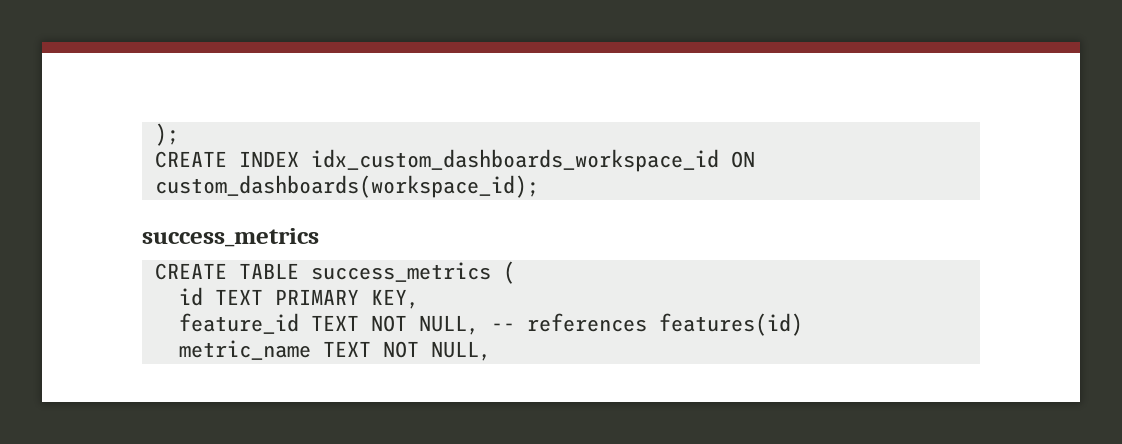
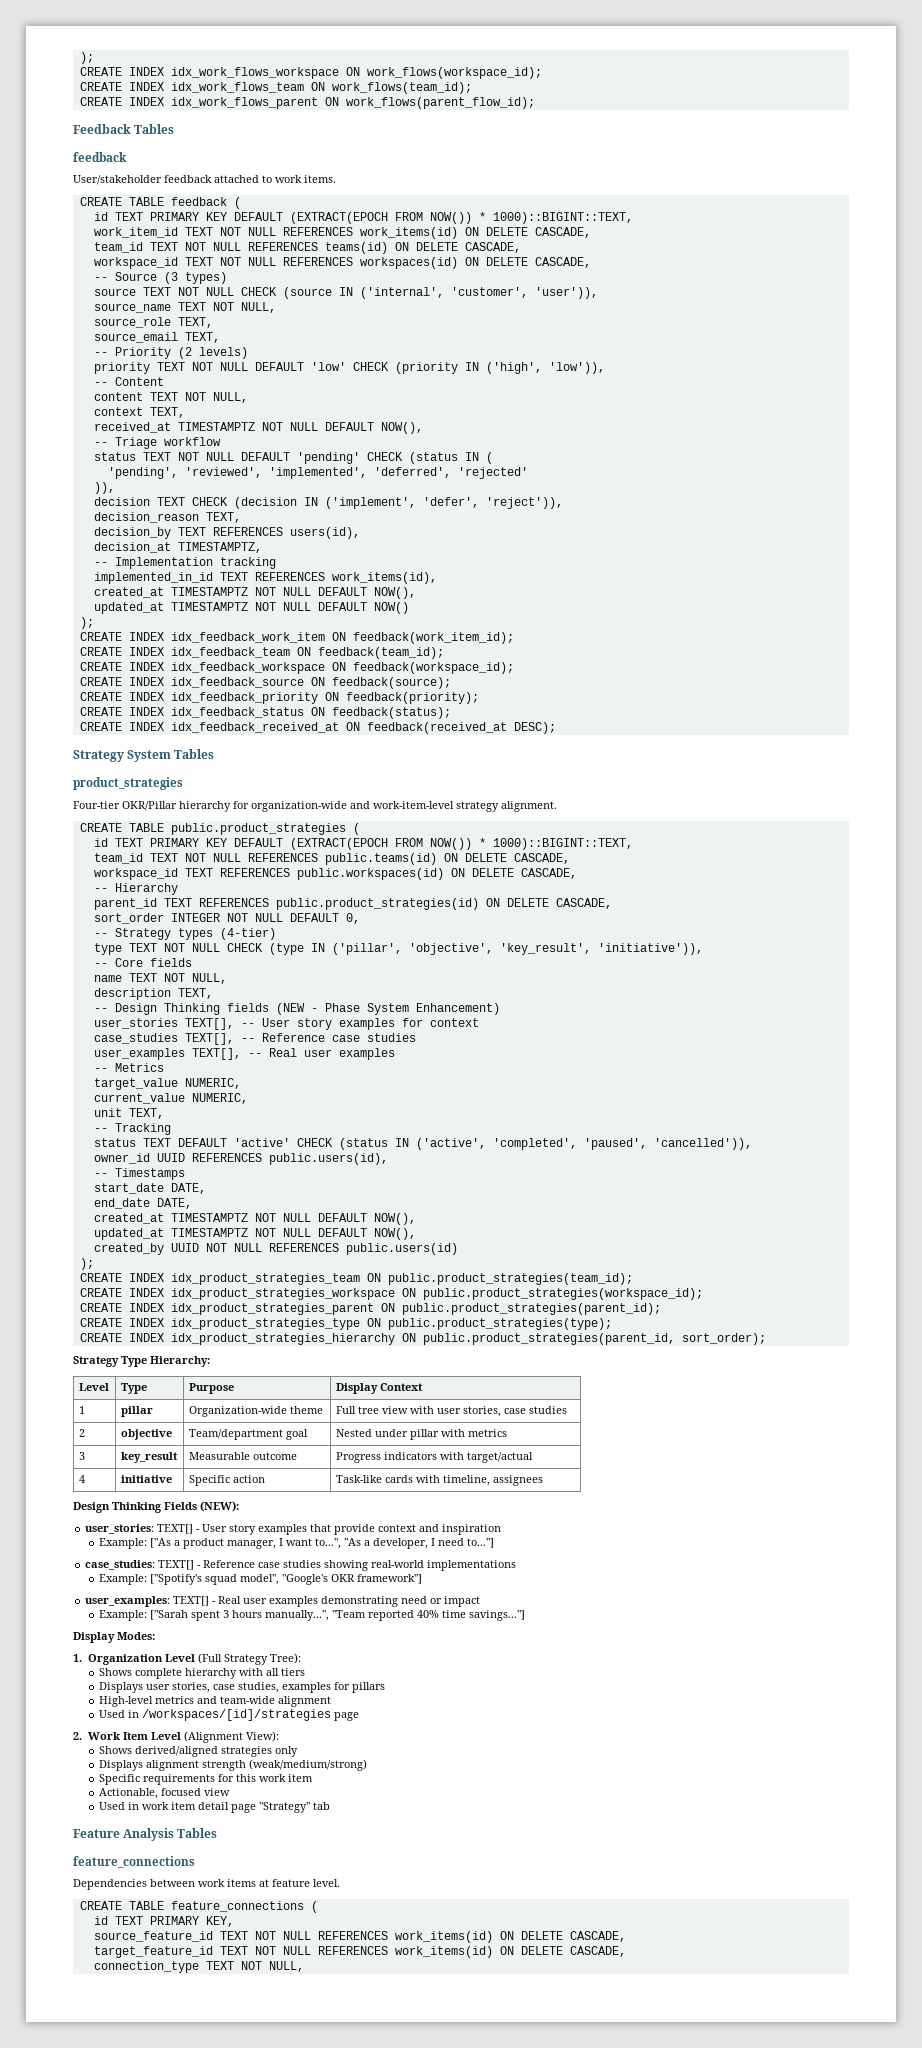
[155,123,180,146] [155,149,756,172] [155,175,540,198] [142,228,319,247] [155,262,492,282] ); // CREATE INDEX idx_custom_dashboards_workspace_id ON custom_dashboards(workspace_id); // success_metrics // CREATE TABLE success_metrics -> [79,52,94,64] [79,67,542,79] [79,82,472,94] [79,97,535,109] [73,124,175,134] [73,152,127,162] [73,175,336,185] [79,197,241,209] [93,212,633,224] [93,227,591,239] [93,242,521,254] [93,257,591,269] [93,272,227,284] [93,287,598,299] [93,302,276,313] [93,317,213,328] [93,332,220,343] [93,347,248,359] [93,362,605,374] [93,377,164,386] [93,392,248,403] [93,407,185,418] [93,422,423,434] [93,437,221,449] [93,452,493,464] [107,467,528,479] [93,482,115,494] [93,497,563,509] [93,512,241,523] [93,527,360,539] [93,542,262,553] [93,557,276,569] [93,572,437,584] [93,587,416,599] [93,602,409,614] [79,617,94,629] [79,632,514,644] [79,647,444,659] [79,662,514,674] [79,677,451,689] [79,692,479,704] [79,707,451,719] [79,722,556,734] [73,749,215,762] [73,777,183,790] [73,801,557,812] [79,823,360,835] [93,838,633,850] [93,853,570,865] [93,868,577,880] [93,883,178,895] [93,898,612,910] [93,913,360,924] [93,928,276,940] [93,943,703,955] [93,958,192,967] [93,973,227,984] [93,988,213,1000] [93,1003,500,1015] [93,1018,479,1030] [93,1033,416,1045] [93,1048,395,1060] [93,1063,164,1072] [93,1078,241,1090] [93,1093,248,1104] [93,1108,164,1119] [93,1123,171,1135] [93,1138,752,1150] [93,1153,388,1165] [93,1168,185,1180] [93,1183,206,1194] [93,1198,192,1209] [93,1213,416,1225] [93,1228,416,1240] [93,1243,458,1255] [79,1258,94,1270] [79,1273,633,1285] [79,1288,703,1300] [79,1303,661,1315] [79,1318,612,1330] [79,1333,766,1345] [73,1356,210,1367] [78,1383,109,1391] [120,1383,147,1394] [188,1383,234,1394] [335,1383,423,1394] [78,1406,85,1414] [120,1406,153,1417] [188,1406,323,1417] [335,1406,567,1417] [78,1429,85,1437] [120,1429,172,1440] [188,1429,308,1440] [335,1429,507,1440] [78,1452,85,1460] [120,1452,178,1463] [188,1452,297,1460] [335,1452,533,1463] [78,1475,85,1483] [120,1475,172,1483] [188,1475,265,1486] [335,1475,543,1486] [73,1501,239,1513] [85,1524,502,1535] [99,1538,495,1549] [85,1560,517,1571] [99,1574,423,1585] [85,1596,481,1607] [99,1610,526,1621] [73,1632,155,1643] [73,1653,301,1665] [99,1668,306,1679] [99,1682,386,1693] [99,1696,332,1707] [99,1709,360,1721] [73,1731,279,1743] [99,1746,299,1757] [99,1759,368,1771] [99,1774,314,1785] [99,1788,231,1799] [99,1802,331,1813] [73,1828,218,1841] [73,1856,195,1868] [73,1879,340,1890] [79,1901,304,1912] ); // CREATE INDEX idx_work_flows_workspace ON work_flows(workspace_id); // CREATE INDEX idx_work_flows_team ON work_flows(team_id); // CREATE INDEX idx_work_flows_parent ON work_flows(parent_flow_id); // Feedback Tables // feedback // User/stakeholder feedback attached to work items. // CREATE TABLE feedback ( // id TEXT PRIMARY KEY DEFAULT (EXTRACT(EPOCH FROM NOW()) * 1000)::BIGINT::TEXT, // work_item_id TEXT NOT NULL REFERENCES work_items(id) ON DELETE CASCADE, // team_id TEXT NOT NULL REFERENCES teams(id) ON DELETE CASCADE, // workspace_id TEXT NOT NULL REFERENCES workspaces(id) ON DELETE CASCADE, // -- Source (3 types) // source TEXT NOT NULL CHECK (source IN ('internal', 'customer', 'user')), // source_name TEXT NOT NULL, // source_role TEXT, // source_email TEXT, // -- Priority (2 levels) // priority TEXT NOT NULL DEFAULT 'low' CHECK (priority IN ('high', 'low')), // -- Content // content TEXT NOT NULL, // context TEXT, // received_at TIMESTAMPTZ NOT NULL DEFAULT NOW(), // -- Triage workflow // status TEXT NOT NULL DEFAULT 'pending' CHECK (status IN ( // 'pending', 'reviewed', 'implemented', 'deferred', 'rejected' // )), // decision TEXT CHECK (decision IN ('implement', 'defer', 'reject')), // decision_reason TEXT, // decision_by TEXT REFERENCES users(id), // decision_at TIMESTAMPTZ, // -- Implementation tracking // implemented_in_id TEXT REFERENCES work_items(id), // created_at TIMESTAMPTZ NOT NULL DEFAULT NOW(), // updated_at TIMESTAMPTZ NOT NULL DEFAULT NOW() // ); // CREATE INDEX idx_feedback_work_item ON feedback(work_item_id); // CREATE INDEX idx_feedback_team ON feedback(team_id); // CREATE INDEX idx_feedback_workspace ON feedback(workspace_id); // CREATE INDEX idx_feedback_source ON feedback(source); // CREATE INDEX idx_feedback_priority ON feedback(priority); // CREATE INDEX idx_feedback_status ON feedback(status); // CREATE INDEX idx_feedback_received_at ON feedback(received_at DESC); // Strategy System Tables // product_strategies // Four-tier OKR/Pillar hierarchy for organization-wide and work-item-level strategy alignment. // CREATE TABLE public.product_strategies ( // id TEXT PRIMARY KEY DEFAULT (EXTRACT(EPOCH FROM NOW()) * 1000)::BIGINT::TEXT, // team_id TEXT NOT NULL REFERENCES public.teams(id) ON DELETE CASCADE, // workspace_id TEXT REFERENCES public.workspaces(id) ON DELETE CASCADE, // -- Hierarchy // parent_id TEXT REFERENCES public.product_strategies(id) ON DELETE CASCADE, // sort_order INTEGER NOT NULL DEFAULT 0, // -- Strategy types (4-tier) // type TEXT NOT NULL CHECK (type IN ('pillar', 'objective', 'key_result', 'initiative')), // -- Core fields // name TEXT NOT NULL, // description TEXT, // -- Design Thinking fields (NEW - Phase System Enhancement) // user_stories TEXT[], -- User story examples for context // case_studies TEXT[], -- Reference case studies // user_examples TEXT[], -- Real user examples // -- Metrics // target_value NUMERIC, // current_value NUMERIC, // unit TEXT, // -- Tracking // status TEXT DEFAULT 'active' CHECK (status IN ('active', 'completed', 'paused', 'cancelled')), // owner_id UUID REFERENCES public.users(id), // -- Timestamps // start_date DATE, // end_date DATE, // created_at TIMESTAMPTZ NOT NULL DEFAULT NOW(), // updated_at TIMESTAMPTZ NOT NULL DEFAULT NOW(), // created_by UUID NOT NULL REFERENCES public.users(id) // ); // CREATE INDEX idx_product_strategies_team ON public.product_strategies(team_id); // CREATE INDEX idx_product_strategies_workspace ON public.product_strategies(workspace_id); // CREATE INDEX idx_product_strategies_parent ON public.product_strategies(parent_id); // CREATE INDEX idx_product_strategies_type ON public.product_strategies(type); // CREATE INDEX idx_product_strategies_hierarchy ON public.product_strategies(parent_id, sort_order); // Strategy Type Hierarchy: // Level | Type | Purpose | Display Context // 1 | pillar | Organization-wide theme | Full tree view with user stories, case studies // 2 | objective | Team/department goal | Nested under pillar with metrics // 3 | key_result | Measurable outcome | Progress indicators with target/actual // 4 | initiative | Specific action | Task-like cards with timeline, assignees // Design Thinking Fields (NEW): // user_stories: TEXT[] - User story examples that provide context and inspiration // Example: ["As a product manager, I want to...", "As a developer, I need to..."] // case_studies: TEXT[] - Reference case studies showing real-world implementations // Example: ["Spotify's squad model", "Google's OKR framework"] // user_examples: TEXT[] - Real user examples demonstrating need or impact // Example: ["Sarah spent 3 hours manually...", "Team reported 40% time savings..."] // Display Modes: // 1. Organization Level (Full Strategy Tree): // Shows complete hierarchy with all tiers // Displays user stories, case studies, examples for pillars // High-level metrics and team-wide alignment // Used in /workspaces/[id]/strategies page // 2. Work Item Level (Alignment View): // Shows derived/aligned strategies only // Displays alignment strength (weak/medium/strong) // Specific requirements for this work item // Actionable, focused view // Used in work item detail page "Strategy" tab // Feature Analysis Tables // feature_connections // Dependencies between work items at feature level. // CREATE TABLE feature_connections
[179,313,804,336] [179,340,312,360] feature_id TEXT NOT NULL, -- references features(id) // metric_name -> [93,1931,626,1943] [93,1946,626,1958] [93,1961,199,1973] source_feature_id TEXT NOT NULL REFERENCES work_items(id) ON DELETE CASCADE, // target_feature_id TEXT NOT NULL REFERENCES work_items(id) ON DELETE CASCADE, // connection_type

